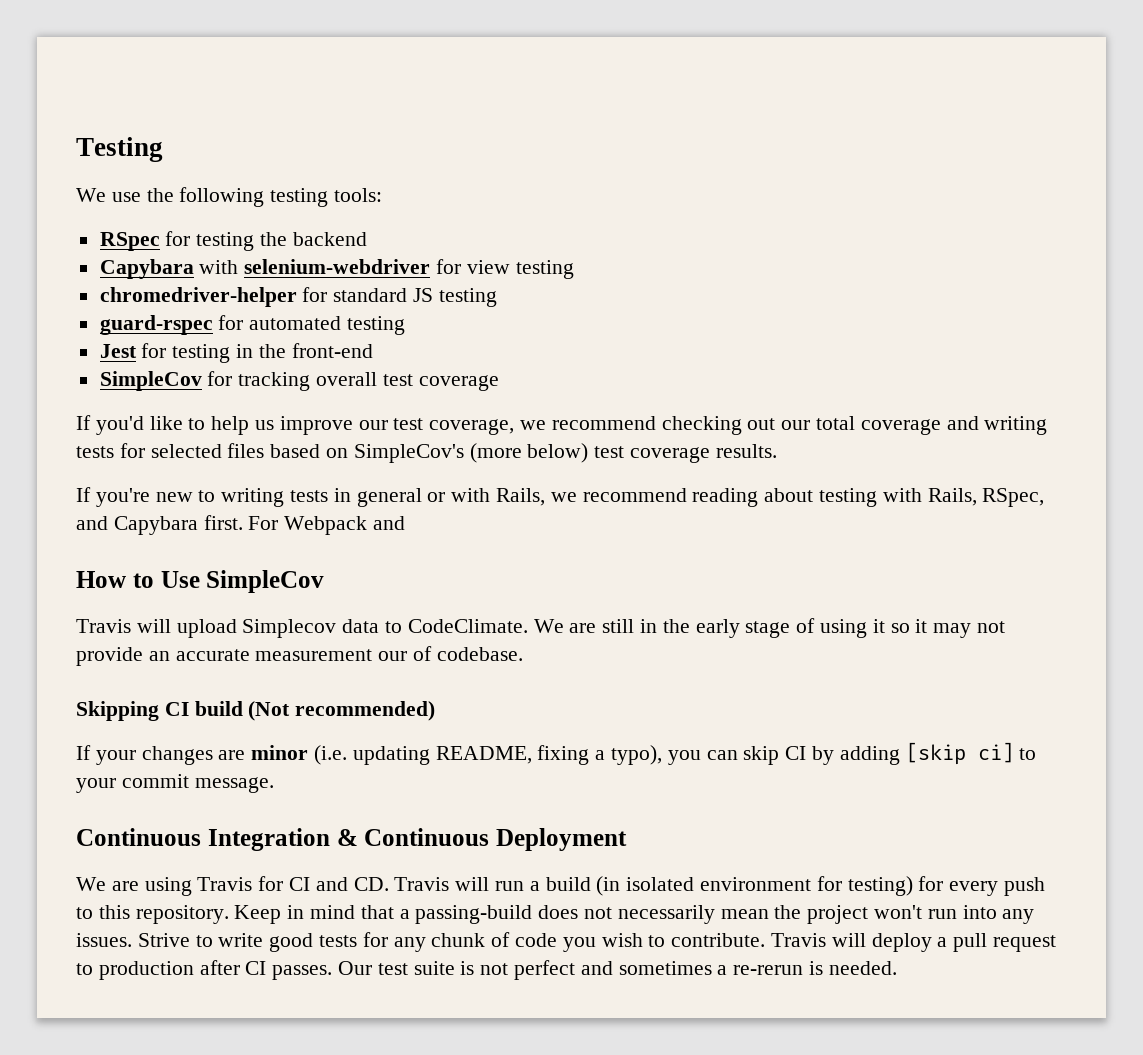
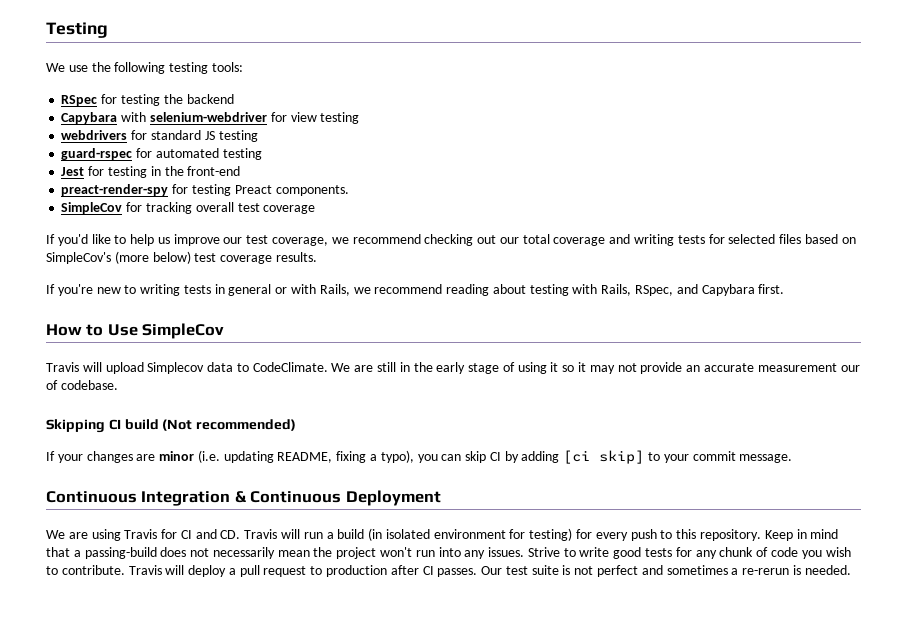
[99,287,297,307] chromedriver-helper -> [61,130,128,140] webdrivers
(373, 350) none -> [61,184,349,196] // preact-render-spy for testing Preact components.
[248,516,406,535] For Webpack and -> (785, 289) none
[905,742,1014,765] [skip ci] -> [563,450,645,464] [ci skip]

